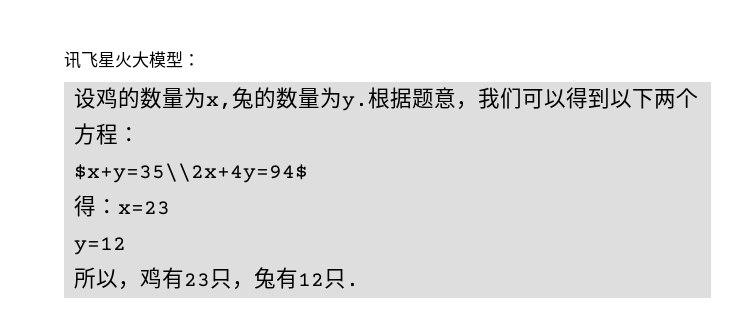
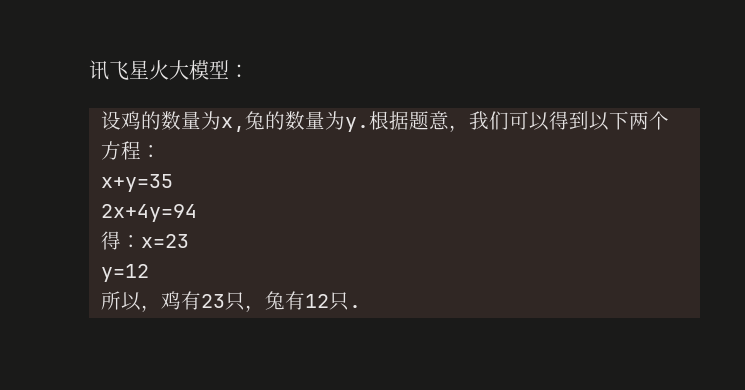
[74,163,309,183] $x+y=35\\2x+4y=94$ -> [101,174,173,192] [101,204,197,222] x+y=35 // 2x+4y=94

